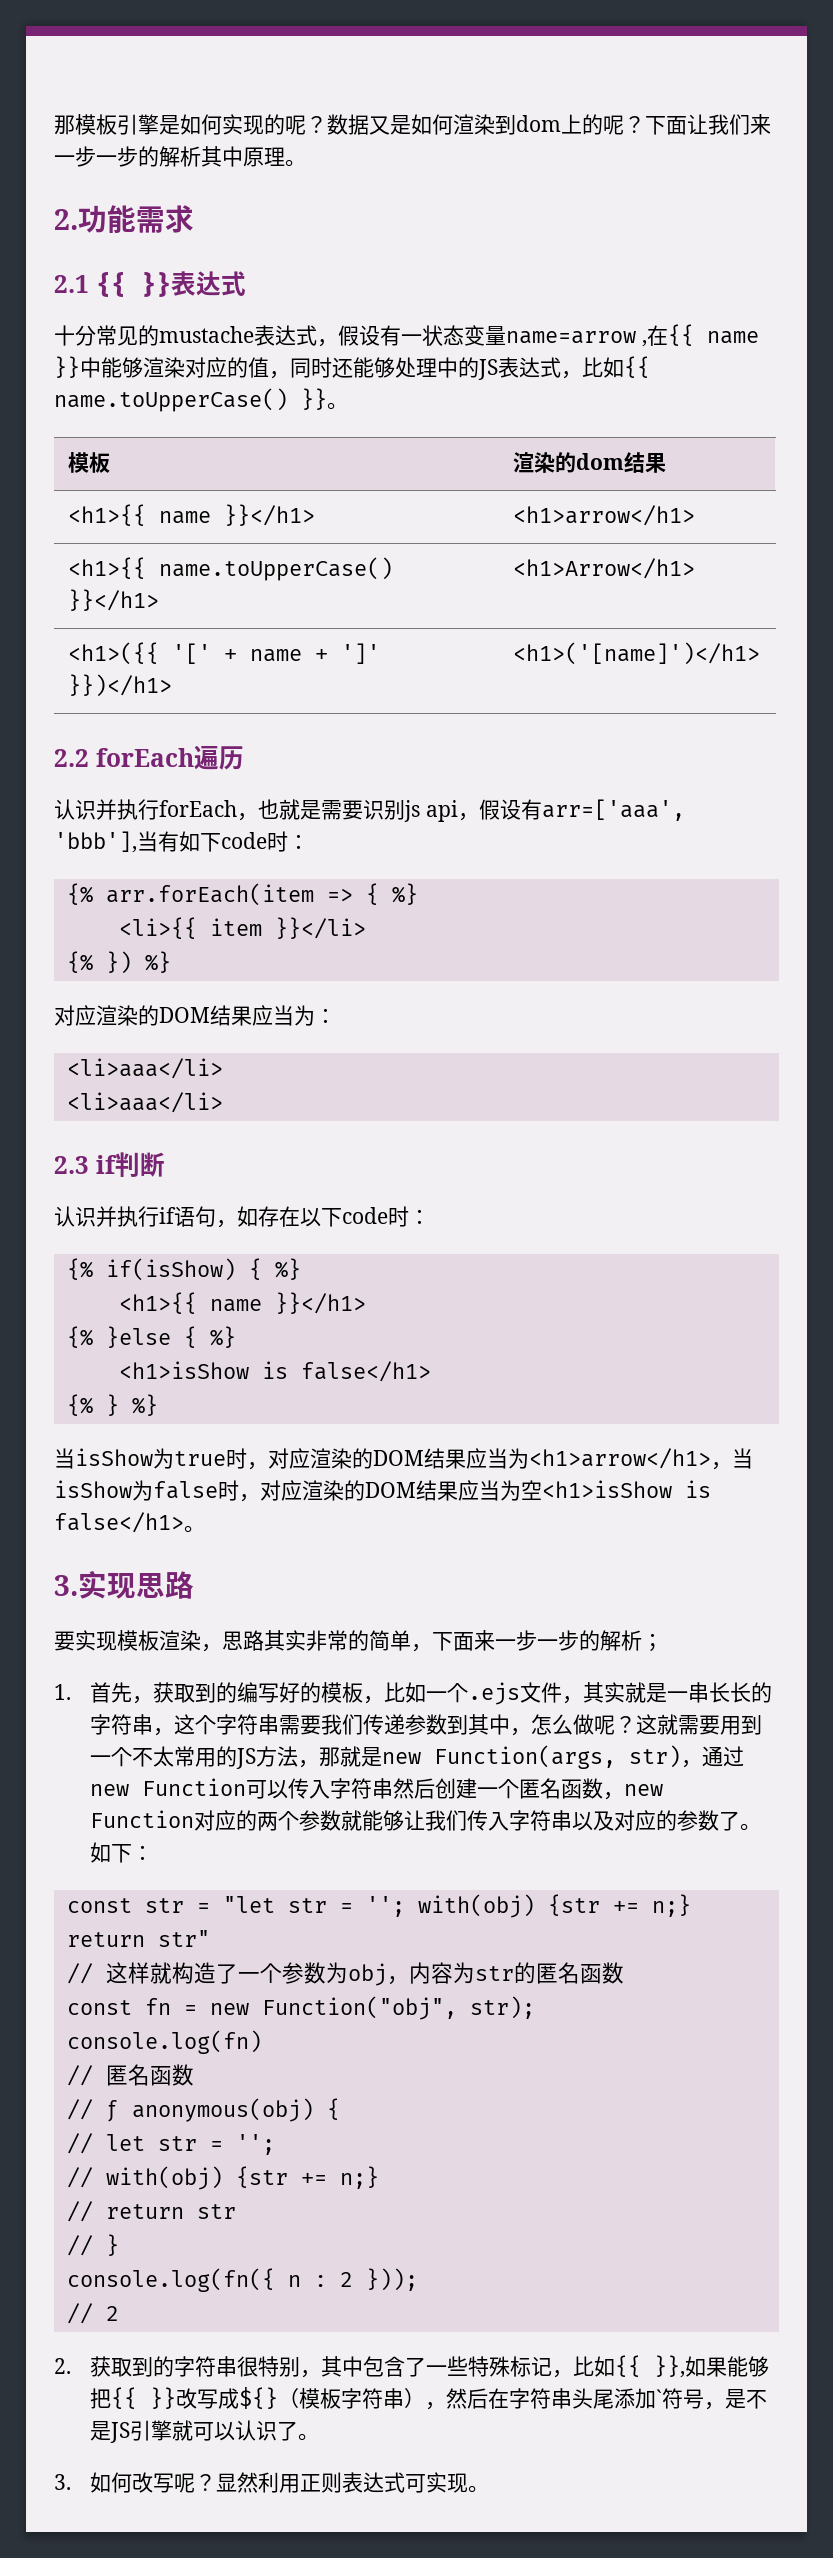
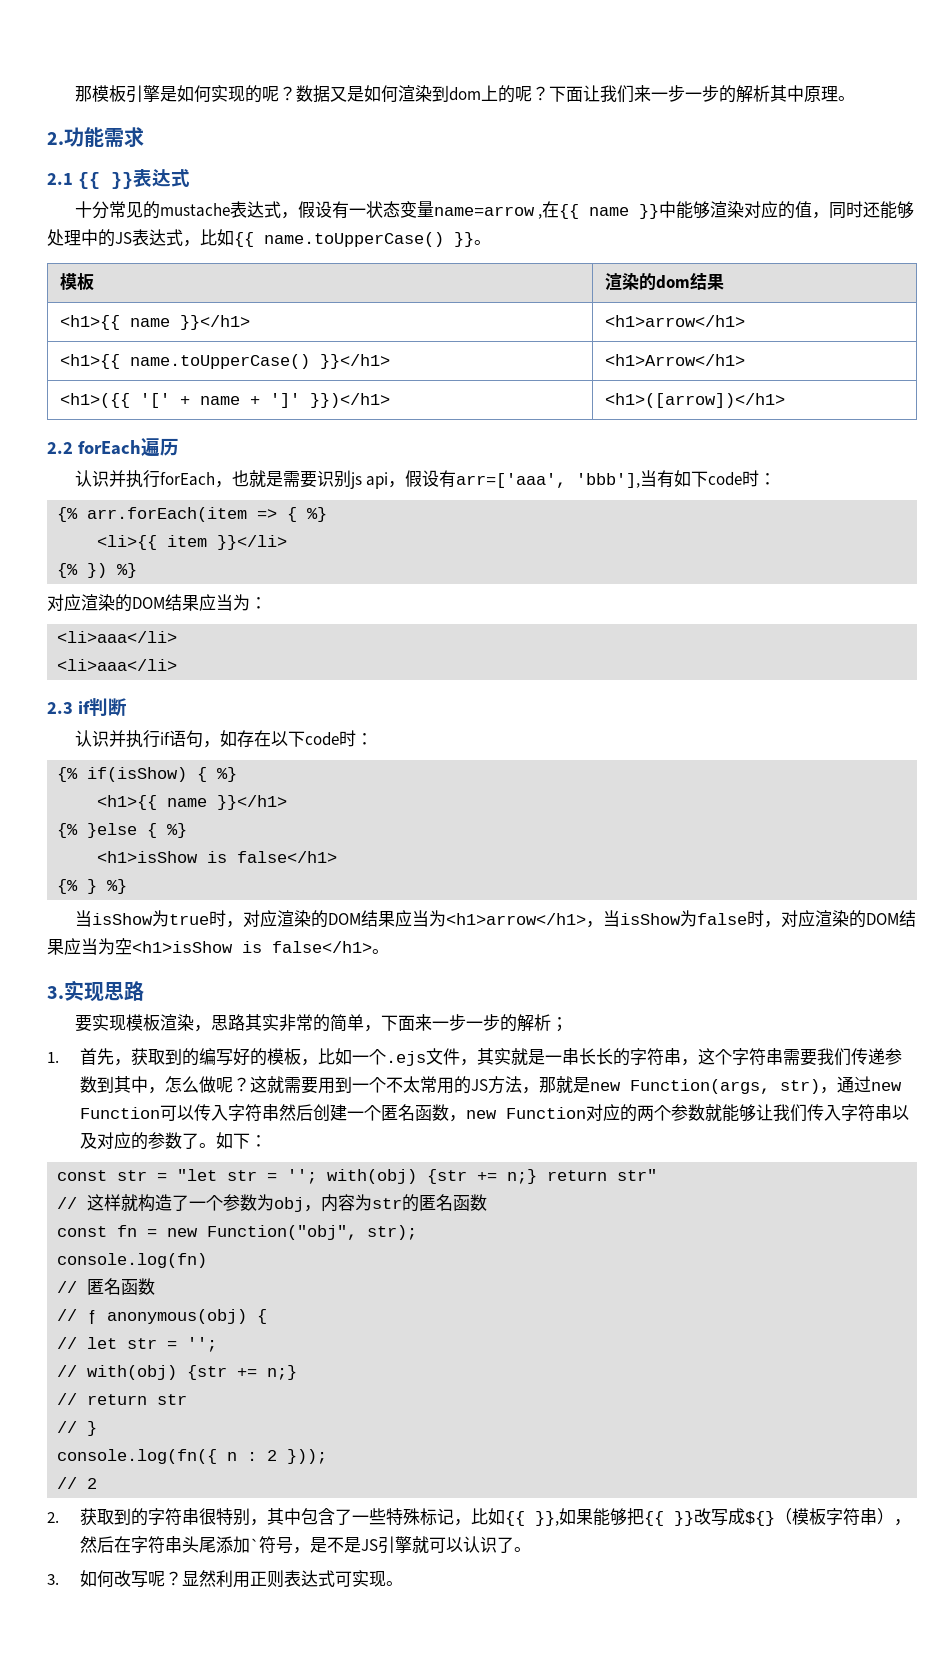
[512,642,760,665] <h1>('[name]')</h1> -> [605,393,786,408] <h1>([arrow])</h1>

